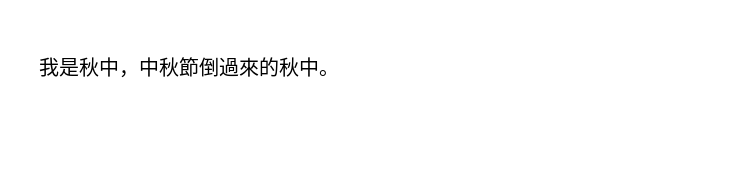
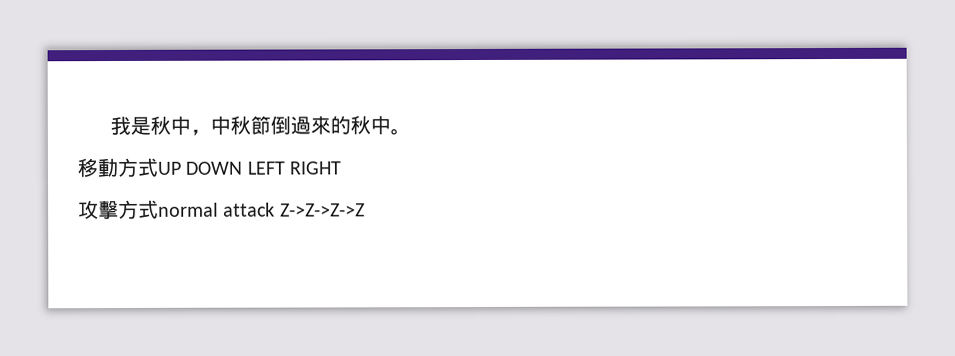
(339, 73) none -> [77,157,342,178] [78,199,365,220] // 移動方式UP DOWN LEFT RIGHT // 攻擊方式normal attack Z->Z->Z->Z

